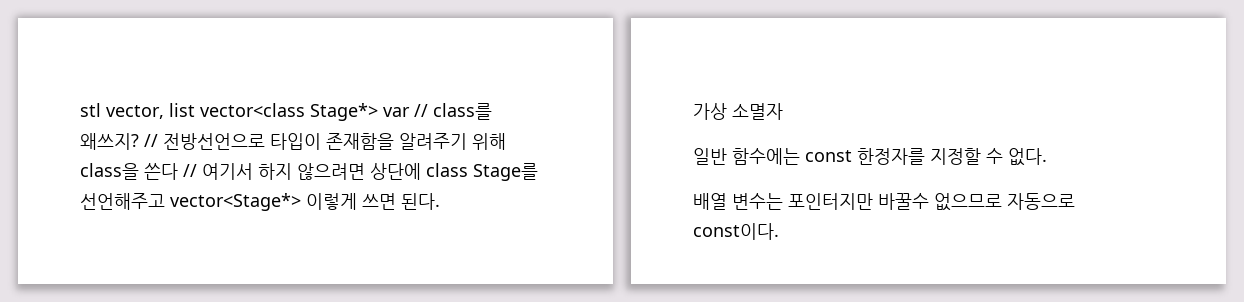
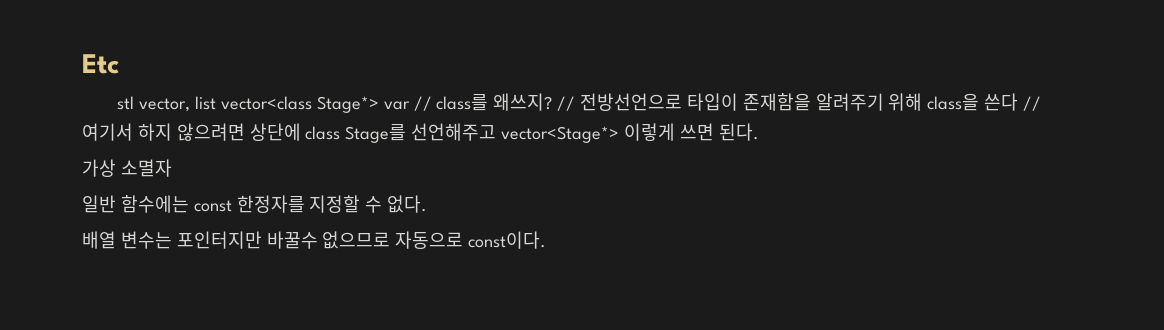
(80, 110) none -> [82,54,119,74] Etc //

